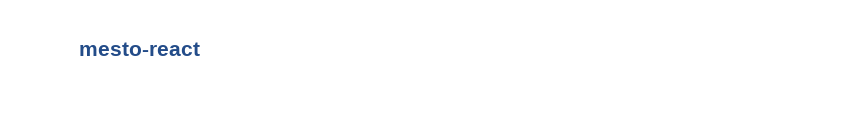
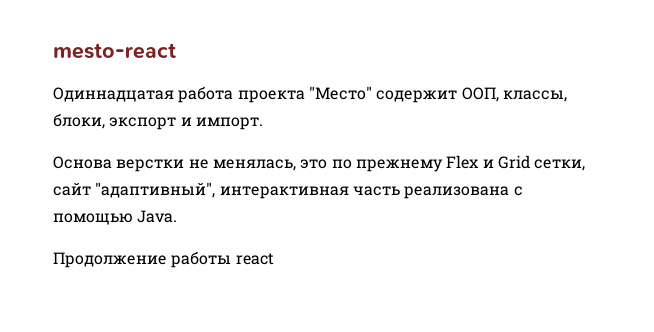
(200, 49) none -> [53,86,567,103] [53,113,263,130] [53,155,586,172] [53,182,523,199] [53,210,178,225] [53,251,274,268] // Одиннадцатая работа проекта "Место" содержит ООП, классы, блоки, экспорт и импорт. // Основа верстки не менялась, это по прежнему Flex и Grid сетки, сайт "адаптивный", интерактивная часть реализована с помощью Java. // Продолжение работы react

